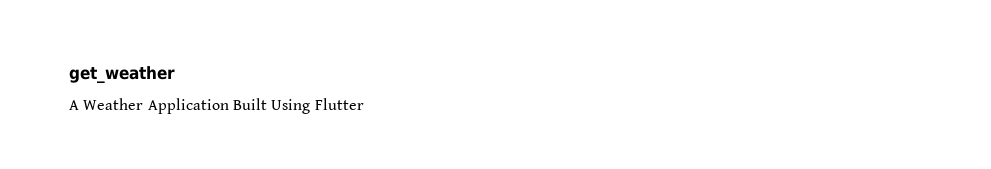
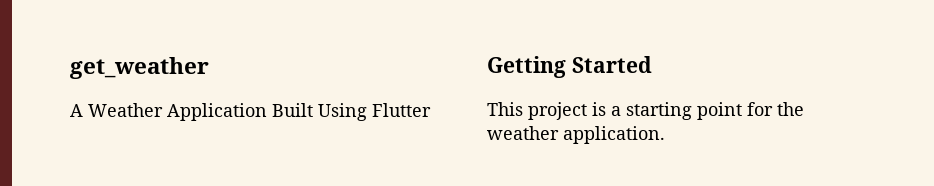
(364, 104) none -> [487,56,652,78] [487,102,804,120] [487,126,665,144] // Getting Started // This project is a starting point for the weather application.

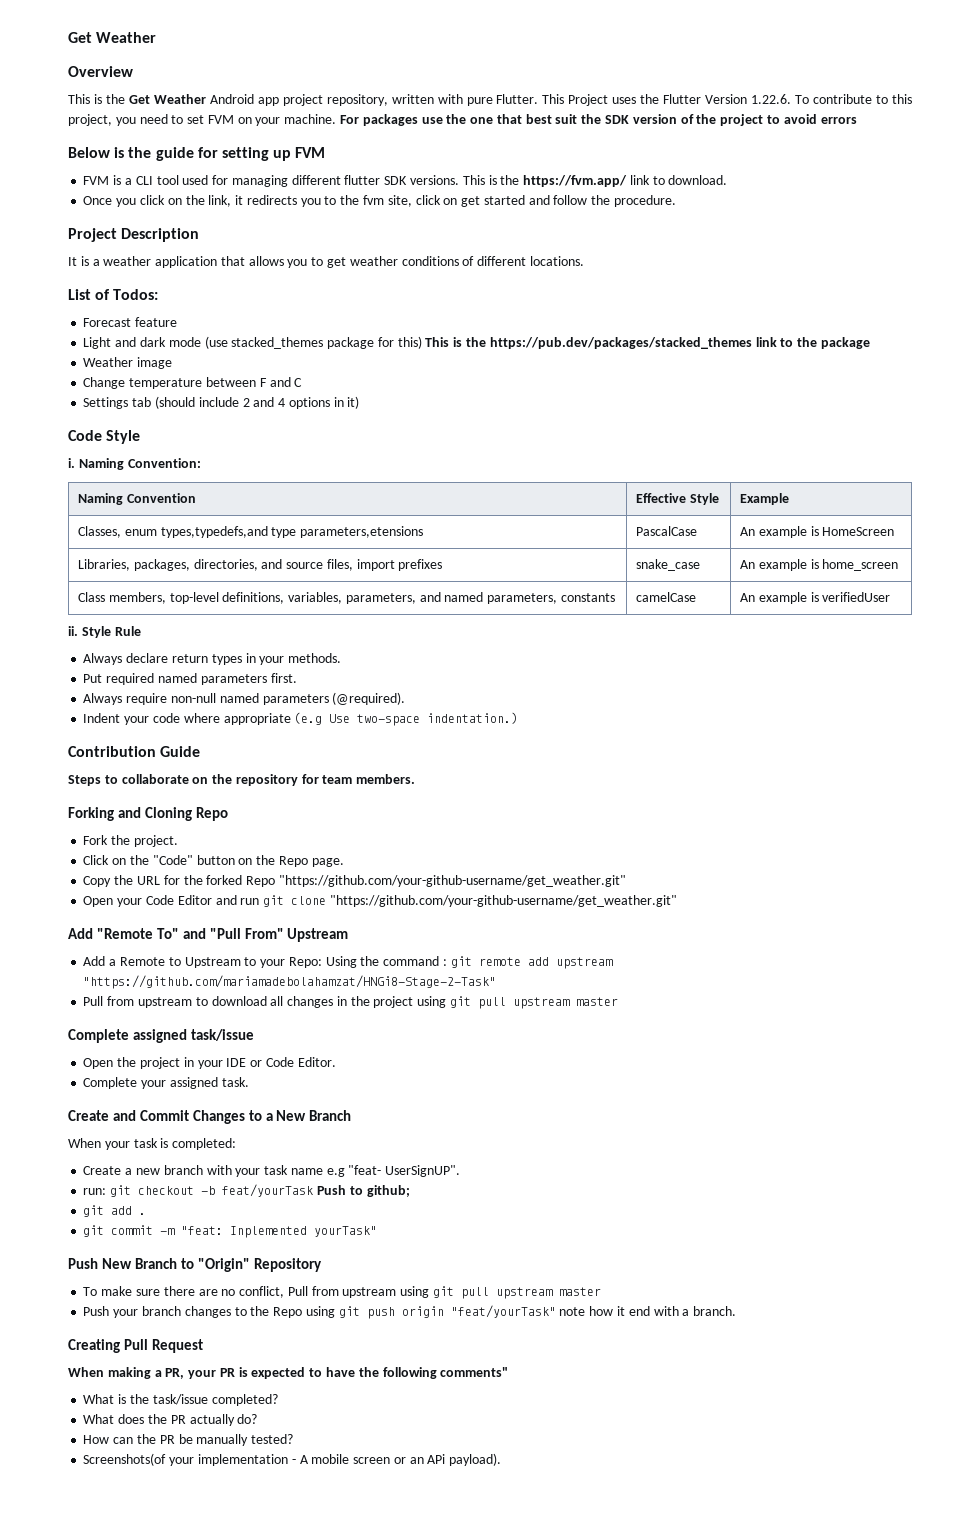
[70,57,209,79] [70,103,431,121] [487,56,652,78] [487,102,804,120] [487,126,665,144] get_weather // A Weather Application Built Using Flutter // Getting Started // This project is a starting point for the weather application. -> [68,32,157,43] [68,66,133,77] [68,94,912,106] [68,114,857,126] [68,147,326,161] [83,175,728,187] [83,195,676,207] [68,228,200,242] [68,256,584,268] [68,289,159,300] [83,317,178,327] [83,336,870,349] [83,357,173,369] [83,377,303,389] [83,396,360,409] [68,430,141,444] [68,458,201,470] [77,493,196,505] [635,493,719,505] [739,493,789,505] [77,526,424,538] [635,526,697,536] [739,526,895,538] [77,559,443,571] [635,559,700,571] [739,559,899,571] [77,592,615,604] [635,592,696,602] [739,592,891,604] [68,626,141,638] [83,653,342,665] [83,673,297,685] [83,692,406,705] [83,712,519,726] [68,746,201,757] [68,774,416,786] [68,807,228,821] [83,835,178,847] [83,855,344,867] [83,875,626,887] [83,895,677,907] [68,928,349,942] [83,956,613,969] [83,975,497,989] [83,996,618,1009] [68,1029,254,1043] [83,1057,336,1069] [83,1077,249,1089] [68,1110,352,1124] [68,1138,237,1150] [83,1165,461,1177] [83,1184,410,1197] [83,1205,147,1217] [83,1225,378,1238] [68,1258,322,1272] [83,1286,601,1299] [83,1305,737,1319] [68,1339,203,1353] [68,1367,509,1379] [83,1394,278,1406] [83,1414,258,1426] [83,1434,294,1446] [83,1453,502,1466] Get Weather // Overview // This is the Get Weather Android app project repository, written with pure Flutter. This Project uses the Flutter Version 1.22.6. To contribute to this project, you need to set FVM on your machine. For packages use the one that best suit the SDK version of the project to avoid errors // Below is the guide for setting up FVM // FVM is a CLI tool used for managing different flutter SDK versions. This is the https://fvm.app/ link to download. // Once you click on the link, it redirects you to the fvm site, click on get started and follow the procedure. // Project Description // It is a weather application that allows you to get weather conditions of different locations. // List of Todos: // Forecast feature // Light and dark mode (use stacked_themes package for this) This is the https://pub.dev/packages/stacked_themes link to the package // Weather image // Change temperature between F and C // Settings tab (should include 2 and 4 options in it) // Code Style // i. Naming Convention: // Naming Convention | Effective Style | Example // Classes, enum types,typedefs,and type parameters,etensions | PascalCase | An example is HomeScreen // Libraries, packages, directories, and source files, import prefixes | snake_case | An example is home_screen // Class members, top-level definitions, variables, parameters, and named parameters, constants | camelCase | An example is verifiedUser // ii. Style Rule // Always declare return types in your methods. // Put required named parameters first. // Always require non-null named parameters (@required). // Indent your code where appropriate (e.g Use two-space indentation.) // Contribution Guide // Steps to collaborate on the repository for team members. // Forking and Cloning Repo // Fork the project. // Click on the "Code" button on the Repo page. // Copy the URL for the forked Repo "https://github.com/your-github-username/get_weather.git" // Open your Code Editor and run git clone "https://github.com/your-github-username/get_weather.git" // Add "Remote To" and "Pull From" Upstream // Add a Remote to Upstream to your Repo: Using the command : git remote add upstream "https://github.com/mariamadebolahamzat/HNGi8-Stage-2-Task" // Pull from upstream to download all changes in the project using git pull upstream master // Complete assigned task/issue // Open the project in your IDE or Code Editor. // Complete your assigned task. // Create and Commit Changes to a New Branch // When your task is completed: // Create a new branch with your task name e.g "feat- UserSignUP". // run: git checkout -b feat/yourTask Push to github; // git add . // git commit -m "feat: Inplemented yourTask" // Push New Branch to "Origin" Repository // To make sure there are no conflict, Pull from upstream using git pull upstream master // Push your branch changes to the Repo using git push origin "feat/yourTask" note how it end with a branch. // Creating Pull Request // When making a PR, your PR is expected to have the following comments" // What is the task/issue completed? // What does the PR actually do? // How can the PR be manually tested? // Screenshots(of your implementation - A mobile screen or an APi payload).

